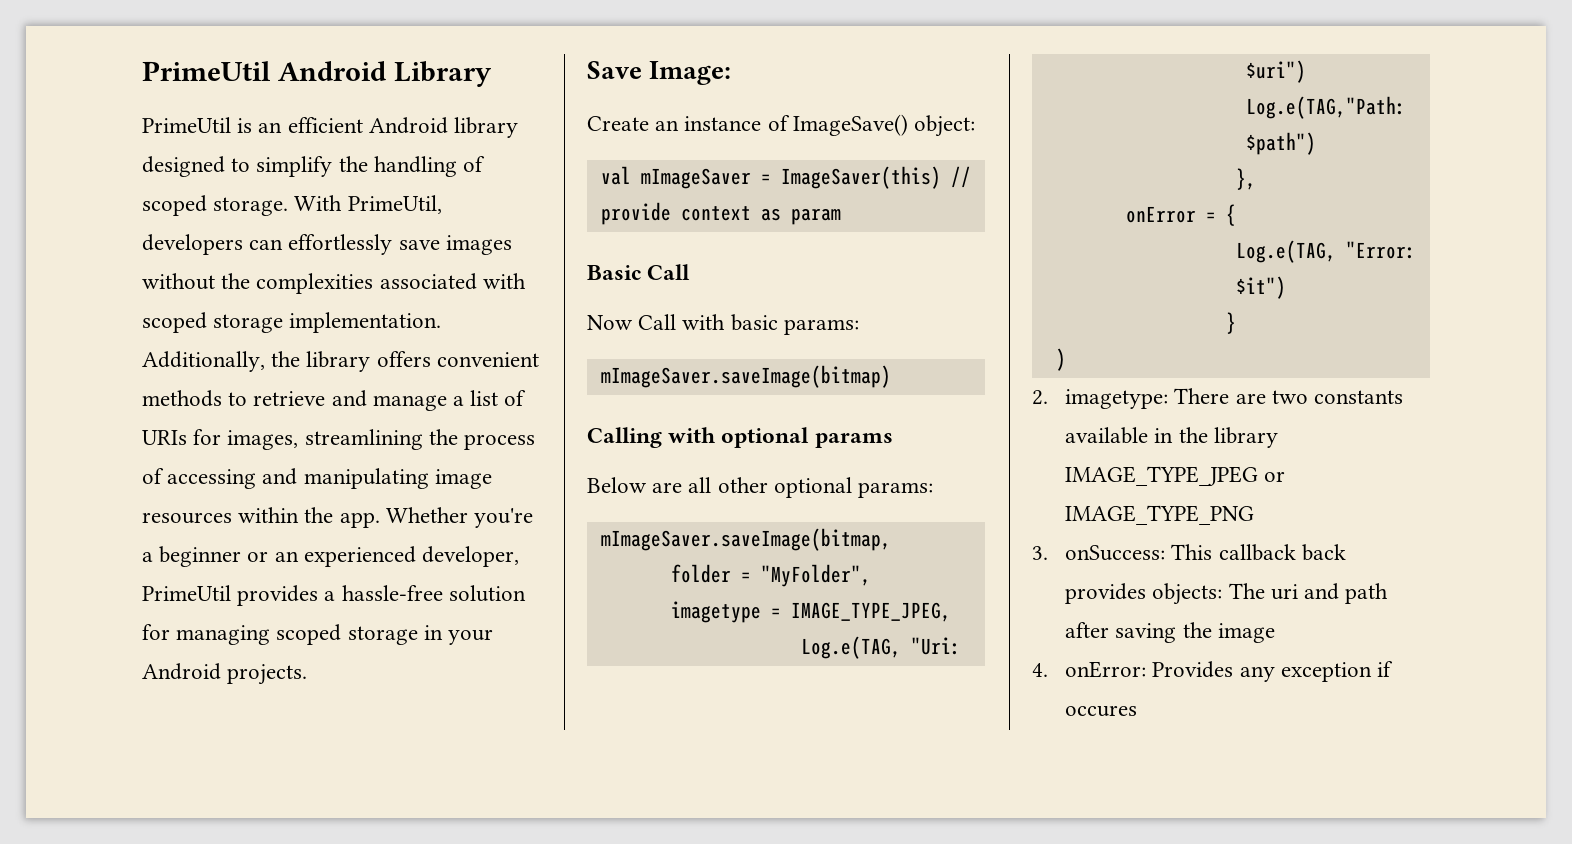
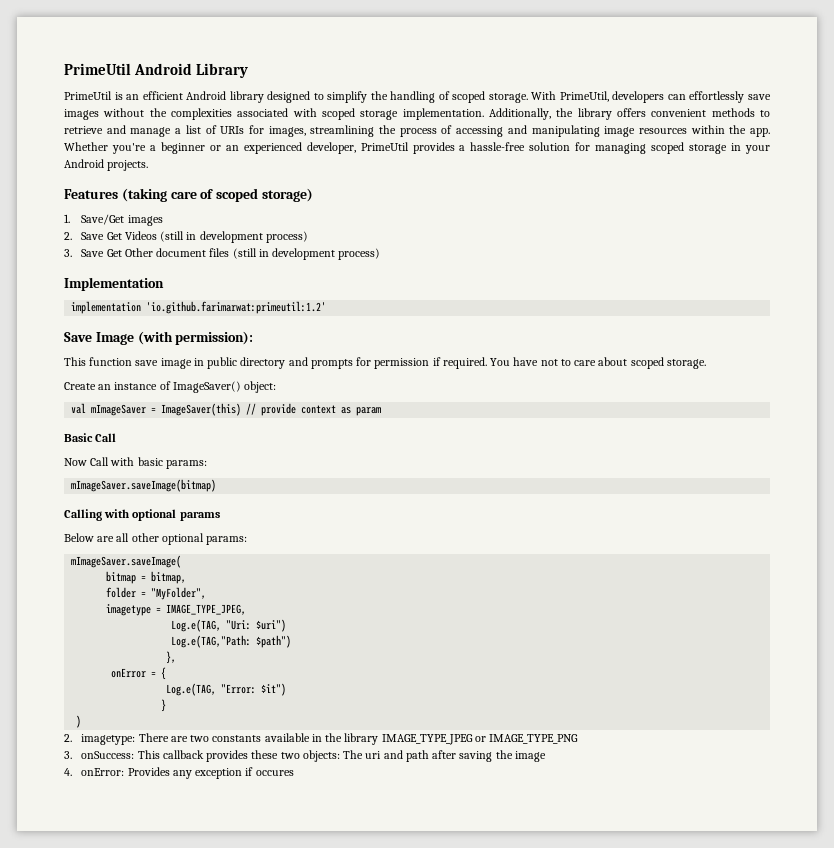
[587,61,732,85] Save Image: -> [64,188,313,202] [64,214,163,226] [64,231,308,243] [64,248,381,260] [64,277,164,291] [71,301,327,314] [64,331,254,345] [64,357,706,369] Features (taking care of scoped storage) // 1. Save/Get images // 2. Save Get Videos (still in development process) // 3. Save Get Other document files (still in development process) // Implementation // implementation 'io.github.farimarwat:primeutil:1.2' // Save Image (with permission): // This function save image in public directory and prompts for permission if required. You have not to care about scoped storage.
[792,114,908,136] ImageSave() -> [172,381,241,393] ImageSaver()
[600,528,891,551] mImageSaver.saveImage(bitmap, -> [71,555,182,568] [106,571,187,584] mImageSaver.saveImage( // bitmap = bitmap,
[1301,544,1346,561] [1065,583,1147,604] back provides -> [206,750,300,762] provides these two

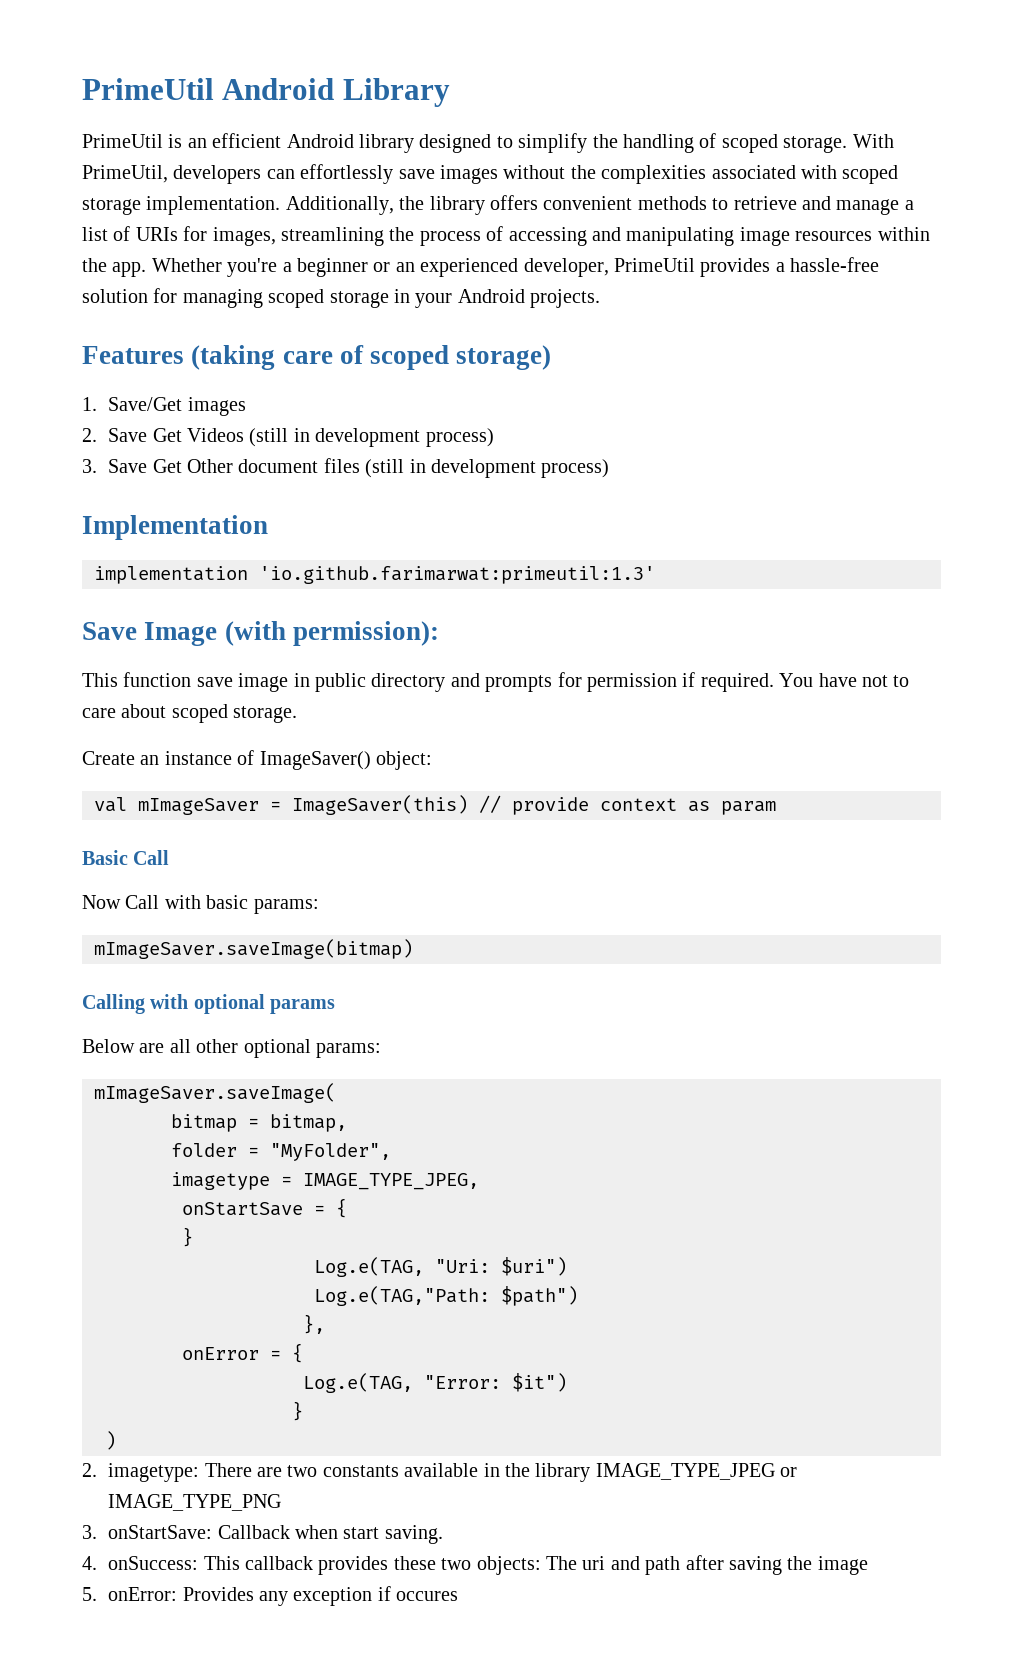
[146,301,327,314] 'io.github.farimarwat:primeutil:1.2' -> [259,566,655,584] 'io.github.farimarwat:primeutil:1.3'
(247, 609) none -> [182,1198,347,1218] [182,1227,193,1247] // onStartSave = { // }
(72, 755) none -> [108,1525,443,1544] [82,1556,97,1570] onStartSave: Callback when start saving. // 4.
[64,768,72,776] 4. -> [82,1587,97,1601] 5.

